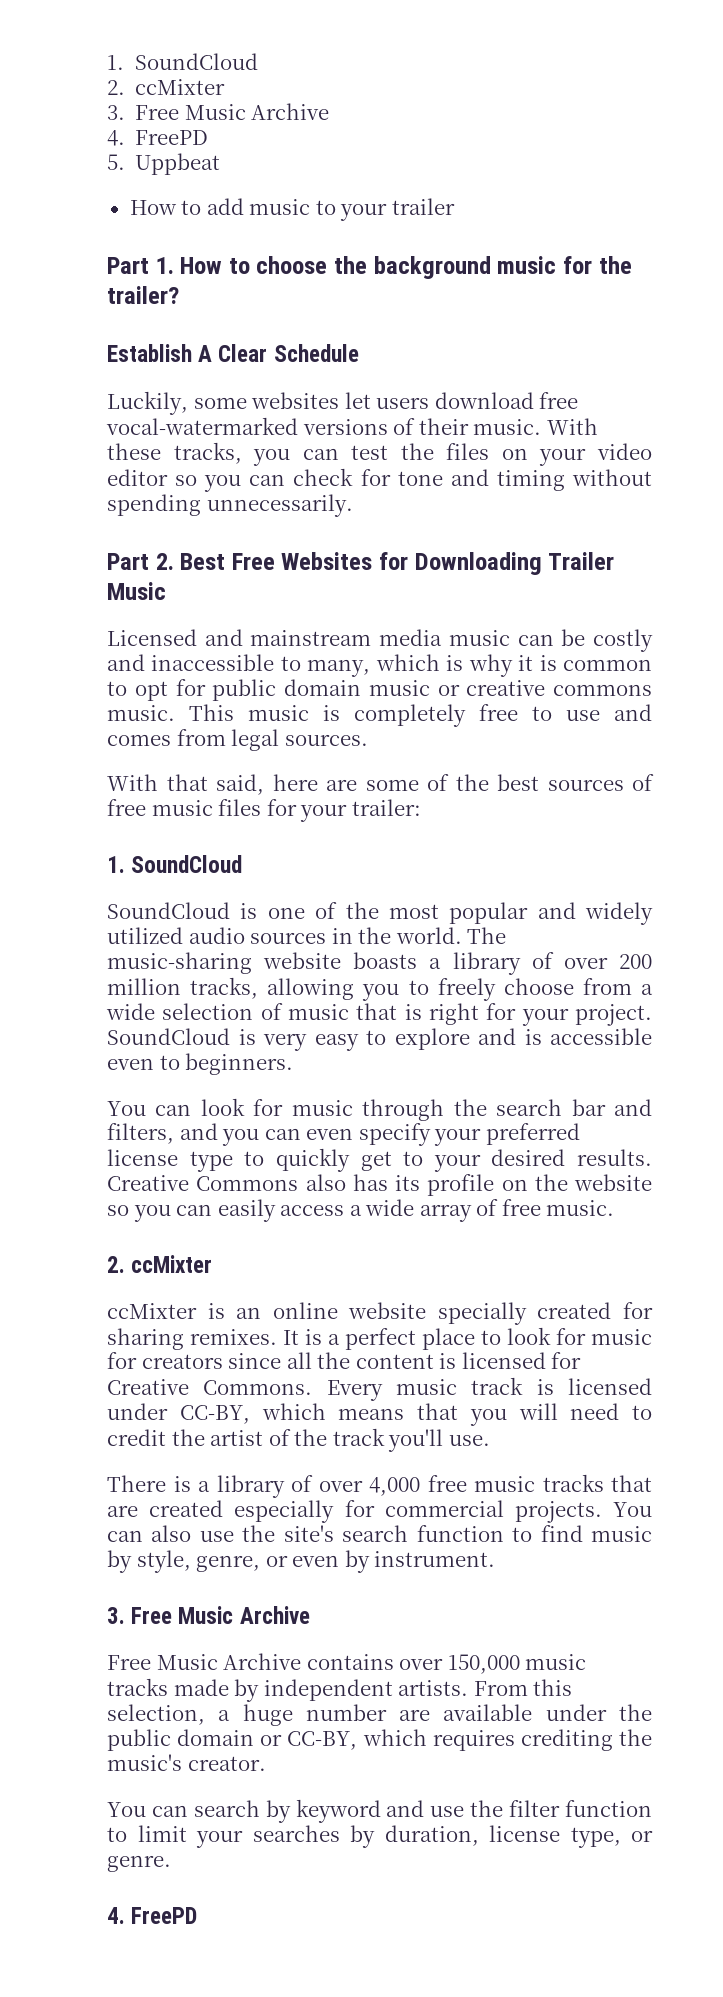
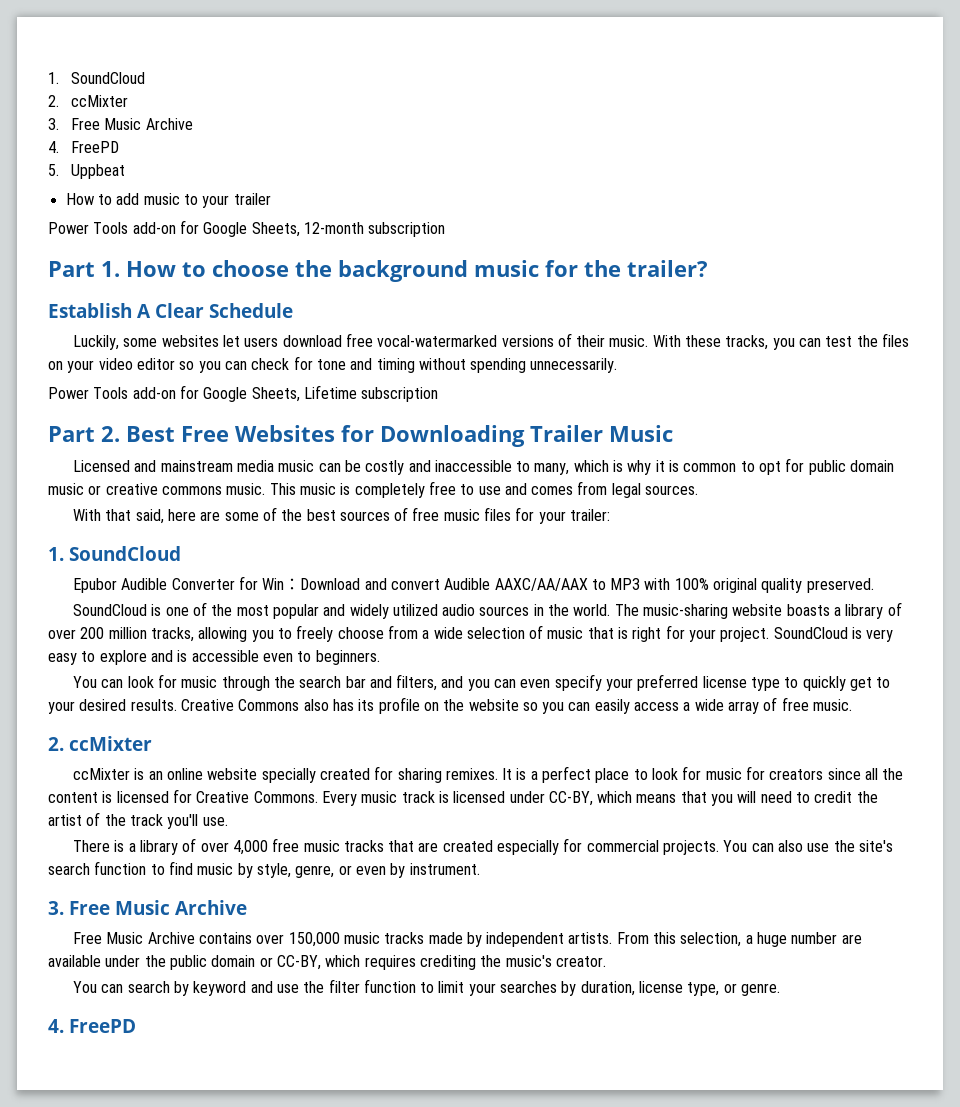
(455, 206) none -> [48,220,446,237] // Power Tools add-on for Google Sheets, 12-month subscription
(353, 505) none -> [48,385,439,402] // Power Tools add-on for Google Sheets, Lifetime subscription
(243, 864) none -> [72,576,874,593] // Epubor Audible Converter for Win：Download and convert Audible AAXC/AA/AAX to MP3 with 100% original quality preserved.

